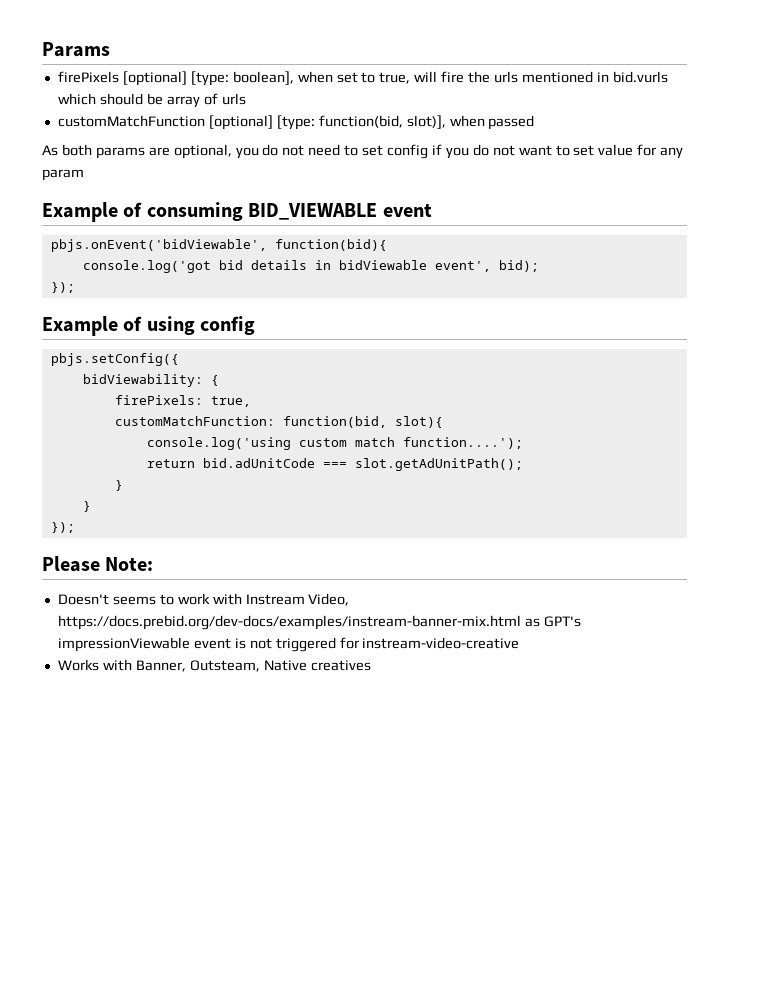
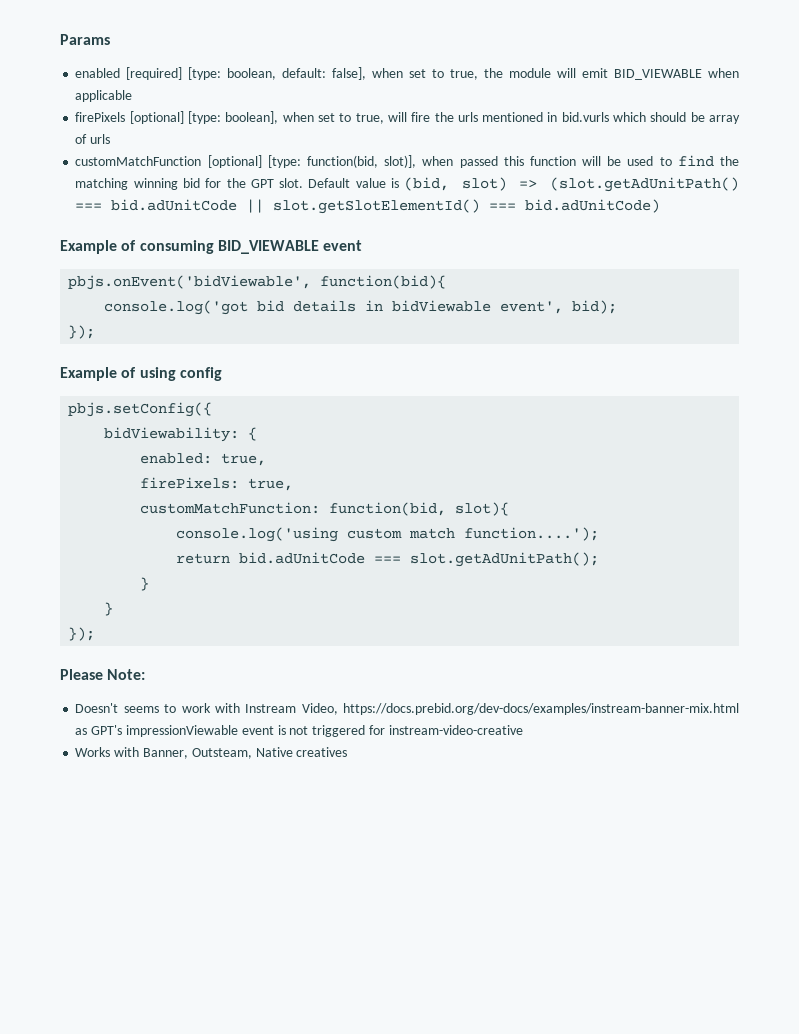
(110, 49) none -> [75,67,740,80] [75,90,133,102] // enabled [required] [type: boolean, default: false], when set to true, the module will emit BID_VIEWABLE when applicable
[42,144,684,159] [42,169,84,181] // As both params are optional, you do not need to set config if you do not want to set value for any param -> [503,155,739,167] [75,177,740,192] [75,199,661,214] this function will be used to find the matching winning bid for the GPT slot. Default value is (bid, slot) => (slot.getAdUnitPath() === bid.adUnitCode || slot.getSlotElementId() === bid.adUnitCode)
(219, 380) none -> [140,453,267,466] // enabled: true,

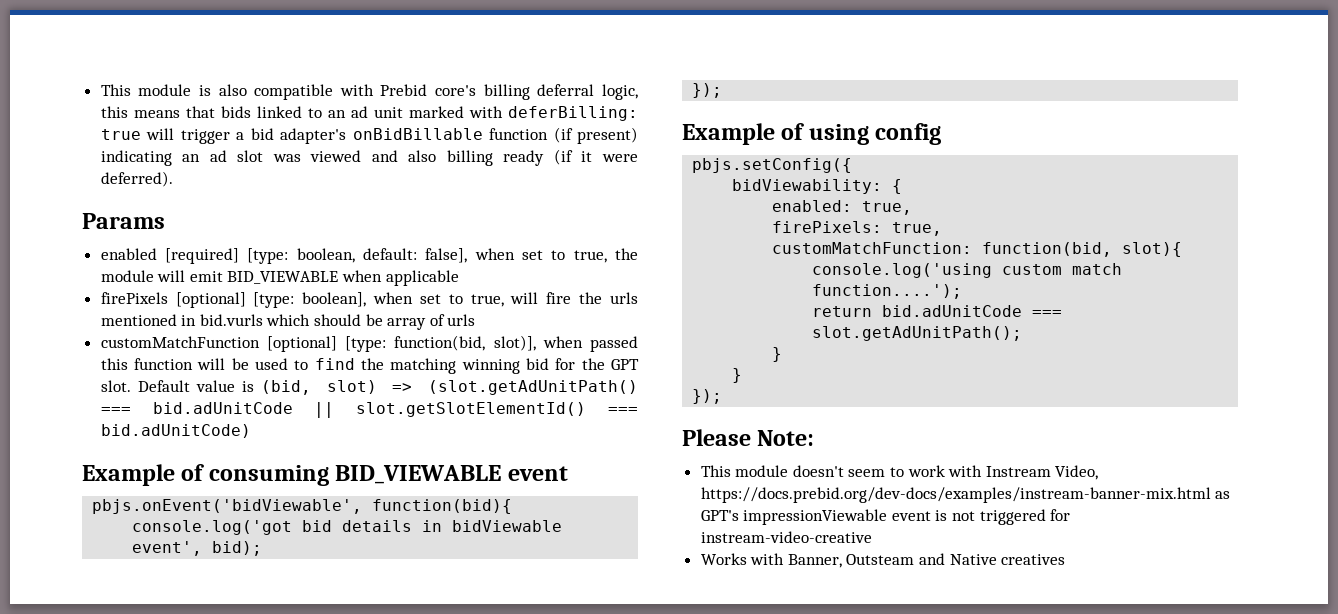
(60, 39) none -> [100,84,638,100] [100,106,638,121] [100,127,638,144] [100,149,638,166] [100,171,173,187] This module is also compatible with Prebid core's billing deferral logic, this means that bids linked to an ad unit marked with deferBilling: true will trigger a bid adapter's onBidBillable function (if present) indicating an ad slot was viewed and also billing ready (if it were deferred). //
[75,703,159,713] Doesn't seems -> [700,465,886,477] This module doesn't seem
[191,748,252,759] Outsteam, -> [846,553,946,565] Outsteam and

